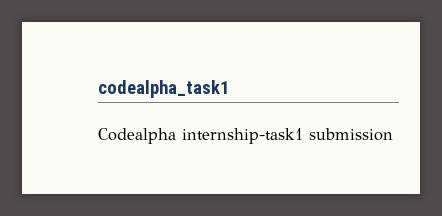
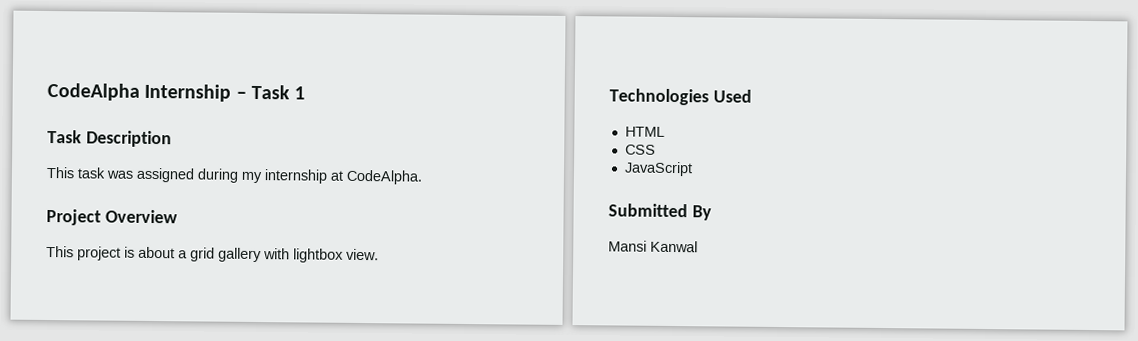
[98,80,229,98] [98,128,393,144] codealpha_task1 // Codealpha internship-task1 submission -> [47,82,306,102] [47,129,172,148] [46,166,422,185] [46,208,178,226] [46,245,379,263] [609,88,752,106] [624,126,665,137] [624,144,656,155] [623,161,693,177] [608,203,712,221] [608,240,698,253] CodeAlpha Internship – Task 1 // Task Description // This task was assigned during my internship at CodeAlpha. // Project Overview // This project is about a grid gallery with lightbox view. // Technologies Used // HTML // CSS // JavaScript // Submitted By // Mansi Kanwal

